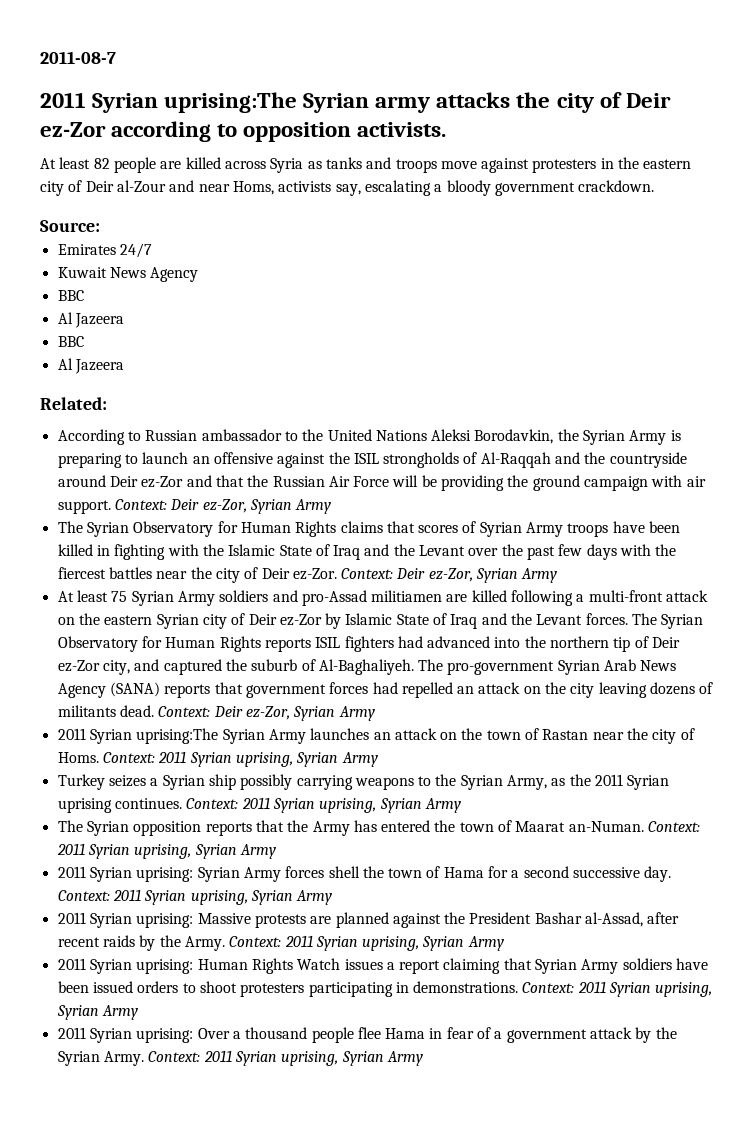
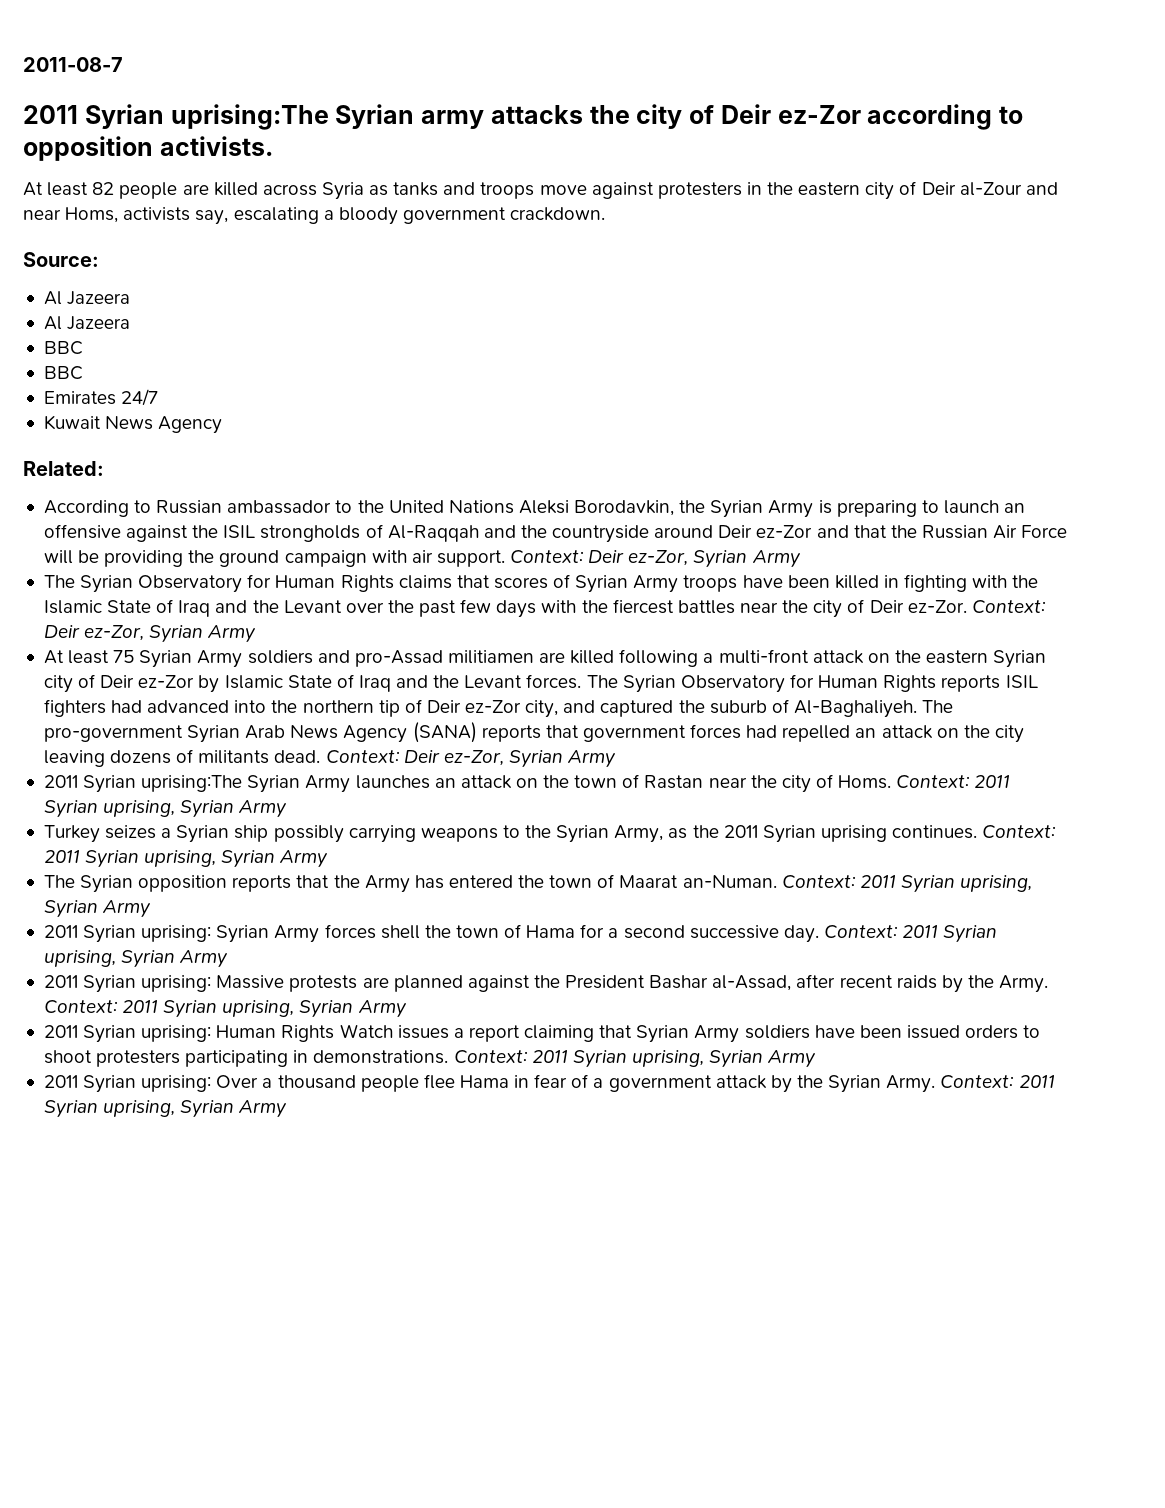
(100, 226) none -> [43,291,131,305] [43,316,131,330] [43,341,83,355] [43,366,83,380] // Al Jazeera // Al Jazeera // BBC // BBC
[57,290,84,301] [57,312,124,328] [57,336,84,347] [57,358,124,374] // BBC // Al Jazeera // BBC // Al Jazeera -> (223, 425) none

